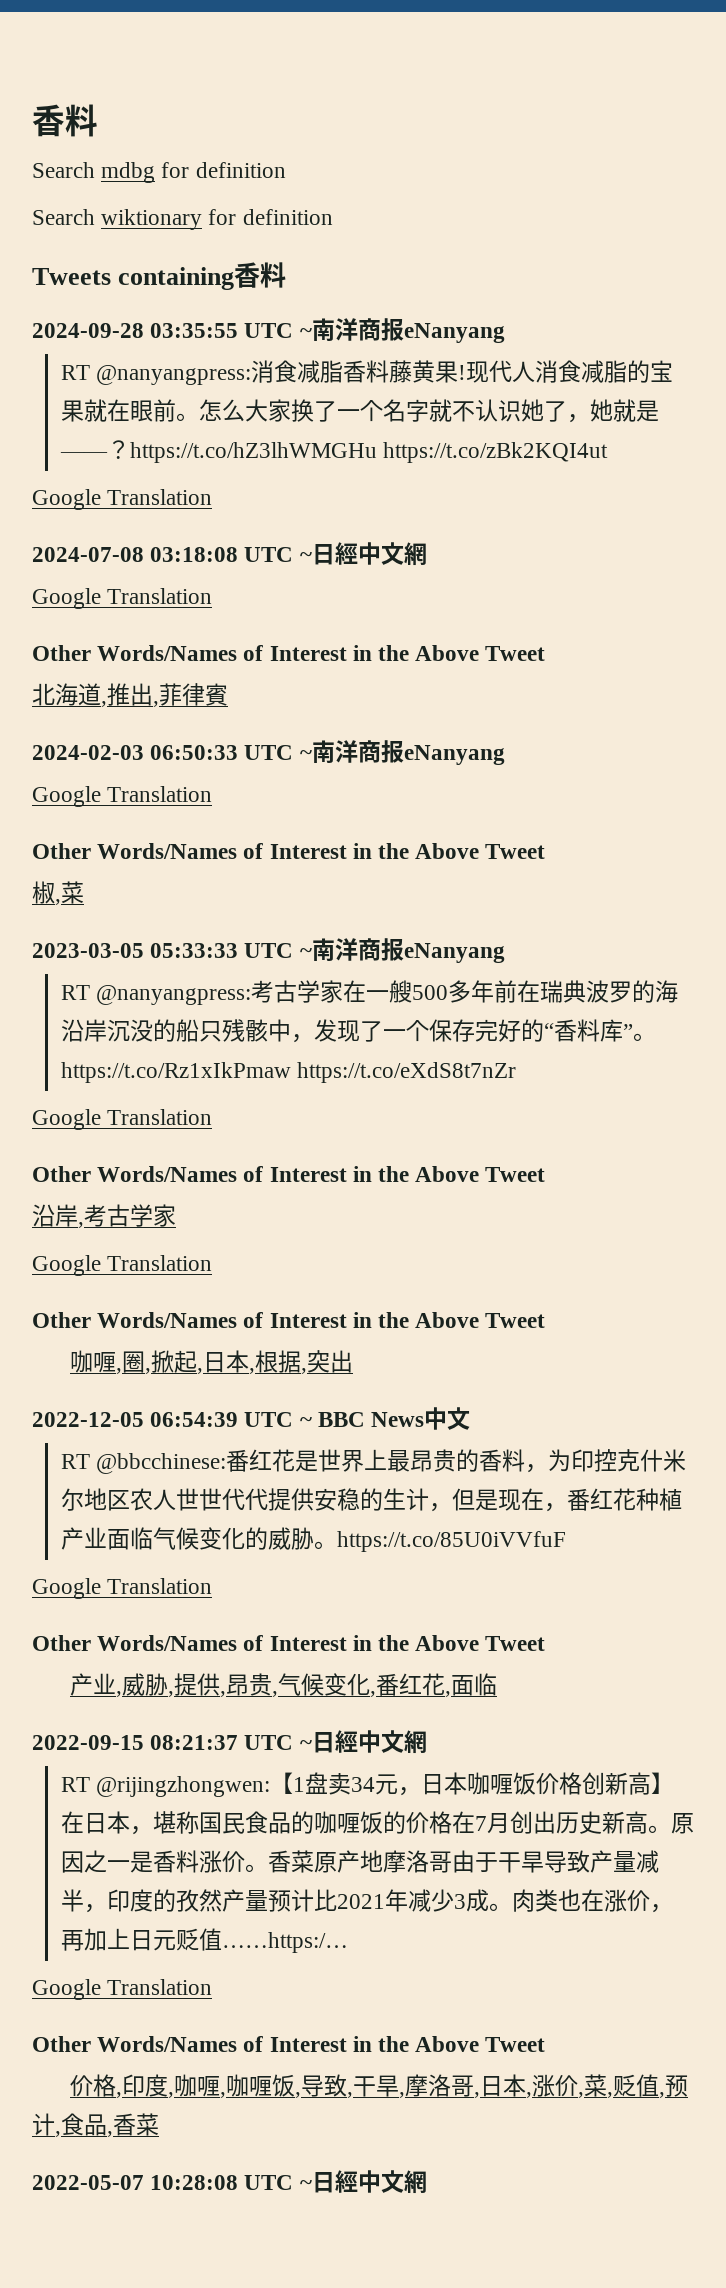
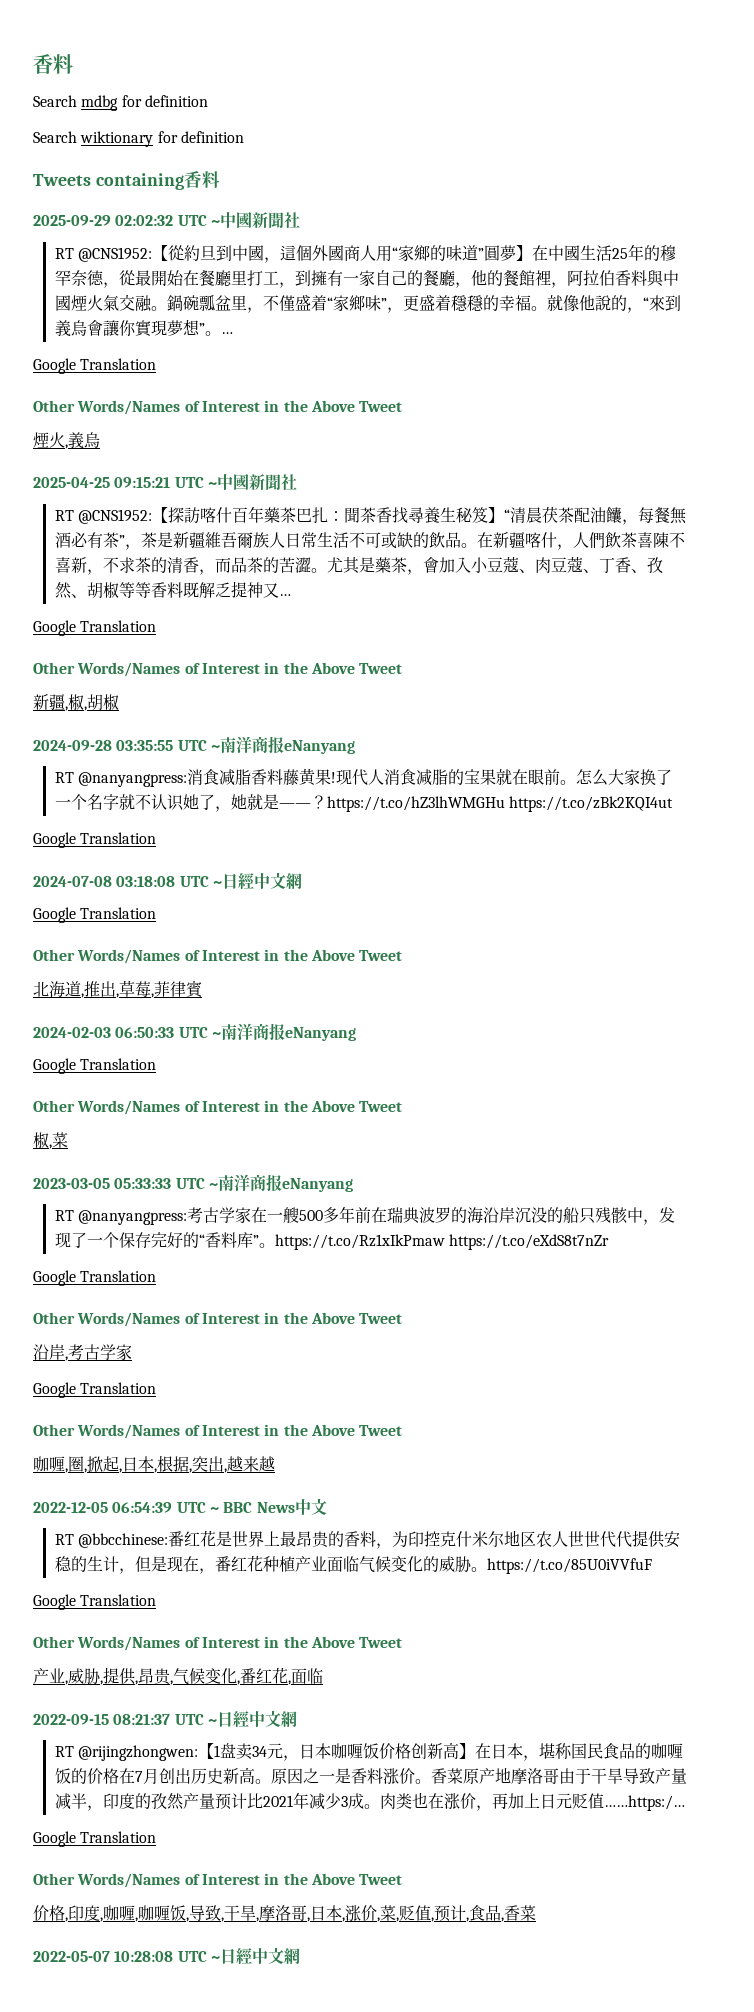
(287, 275) none -> [33,212,300,229] [54,244,676,263] [54,269,679,288] [54,294,681,313] [54,319,233,337] [33,358,157,374] [33,400,403,415] [33,432,100,449] [33,474,297,491] [54,506,687,525] [54,532,685,550] [54,556,663,575] [54,581,291,599] [33,620,157,636] [33,662,403,677] [33,694,119,711] // 2025-09-29 02:02:32 UTC ~中國新聞社 // RT @CNS1952:【從約旦到中國，這個外國商人用“家鄉的味道”圓夢】在中國生活25年的穆罕奈德，從最開始在餐廳里打工，到擁有一家自己的餐廳，他的餐館裡，阿拉伯香料與中國煙火氣交融。鍋碗瓢盆里，不僅盛着“家鄉味”，更盛着穩穩的幸福。就像他說的，“來到義烏會讓你實現夢想”。… // Google Translation // Other Words/Names of Interest in the Above Tweet // 煙火,義烏 // 2025-04-25 09:15:21 UTC ~中國新聞社 // RT @CNS1952:【探訪喀什百年藥茶巴扎：聞茶香找尋養生秘笈】“清晨茯茶配油饢，每餐無酒必有茶”，茶是新疆維吾爾族人日常生活不可或缺的飲品。在新疆喀什，人們飲茶喜陳不喜新，不求茶的清香，而品茶的苦澀。尤其是藥茶，會加入小豆蔻、肉豆蔻、丁香、孜然、胡椒等等香料既解乏提神又… // Google Translation // Other Words/Names of Interest in the Above Tweet // 新疆,椒,胡椒
(159, 704) none -> [119,980,154,998] 草莓,
(353, 1361) none -> [224,1456,275,1473] ,越来越

